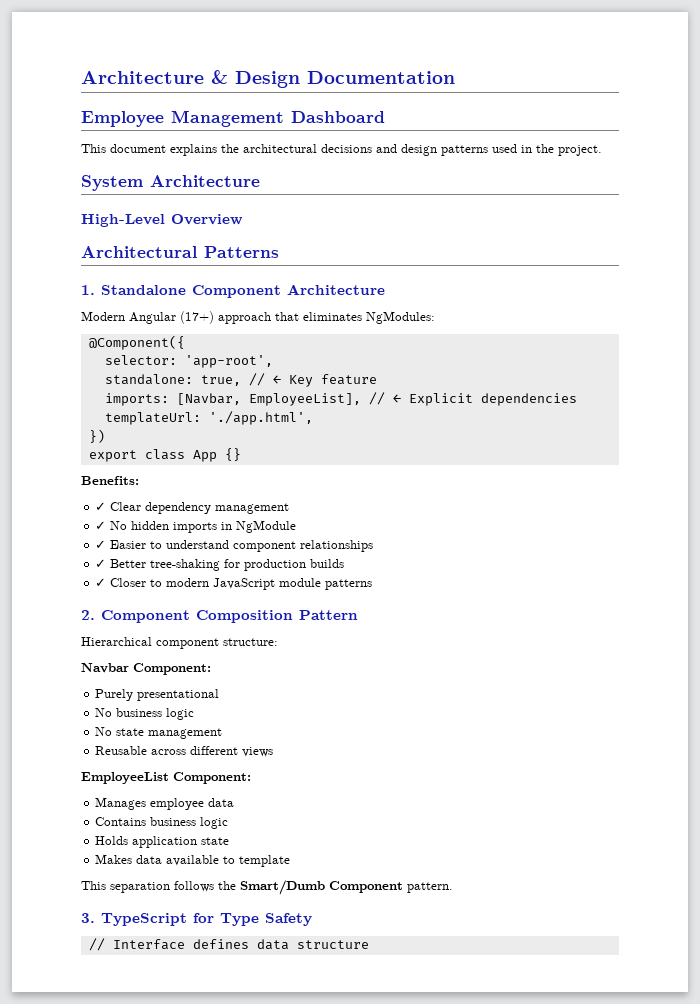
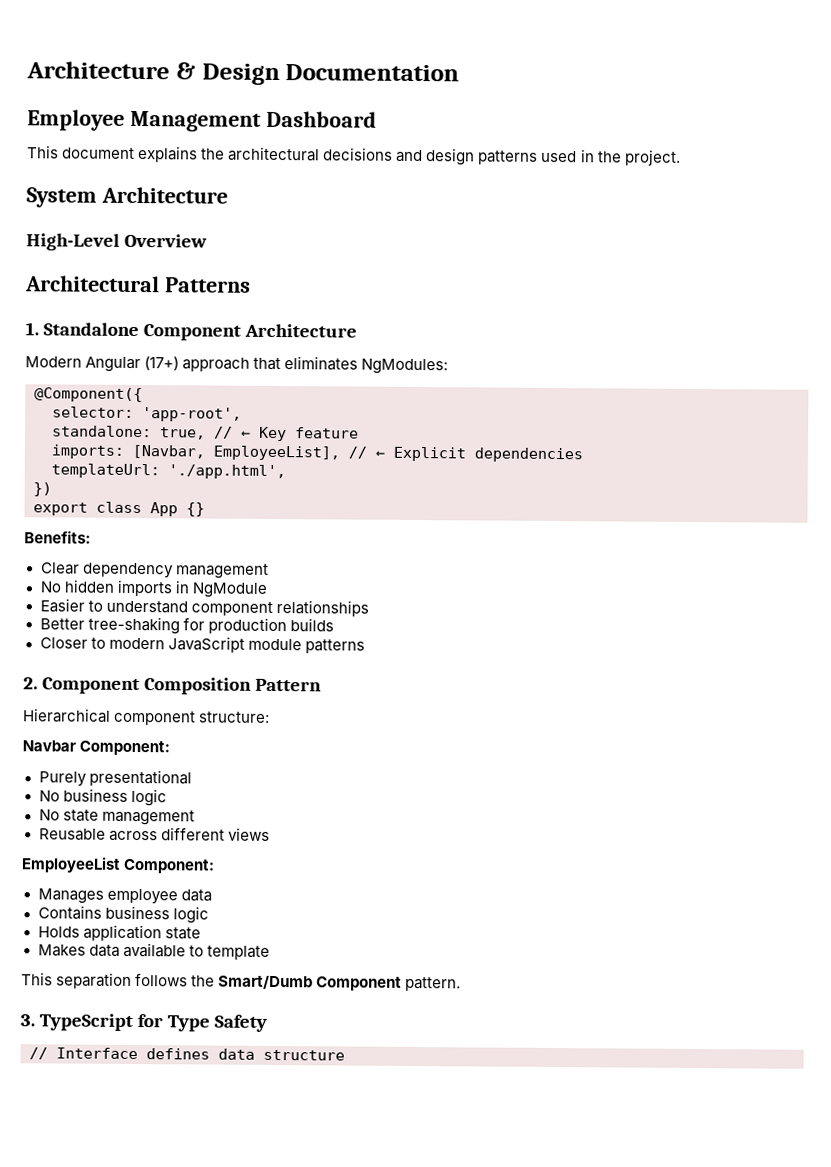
[95,502,107,511] ✓ -> (91, 537) none
[95,521,107,530] ✓ -> (269, 571) none
[95,540,107,549] ✓ -> (268, 590) none
[95,559,107,568] ✓ -> (369, 608) none
[95,578,107,587] ✓ -> (334, 625) none

